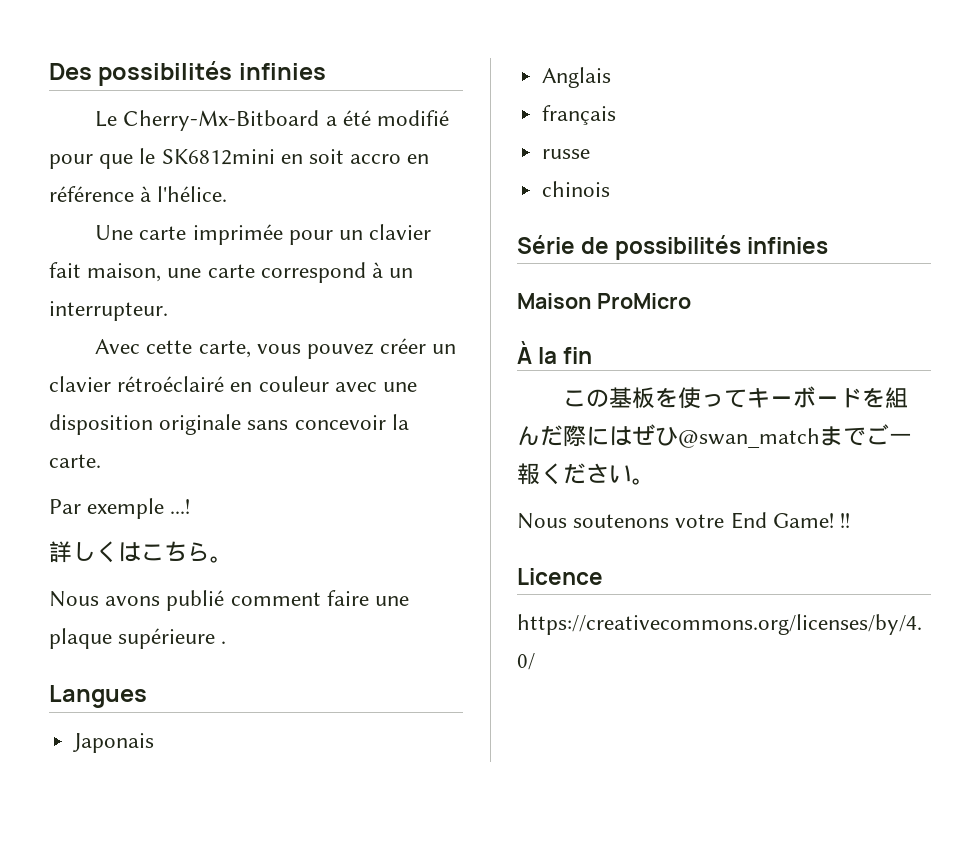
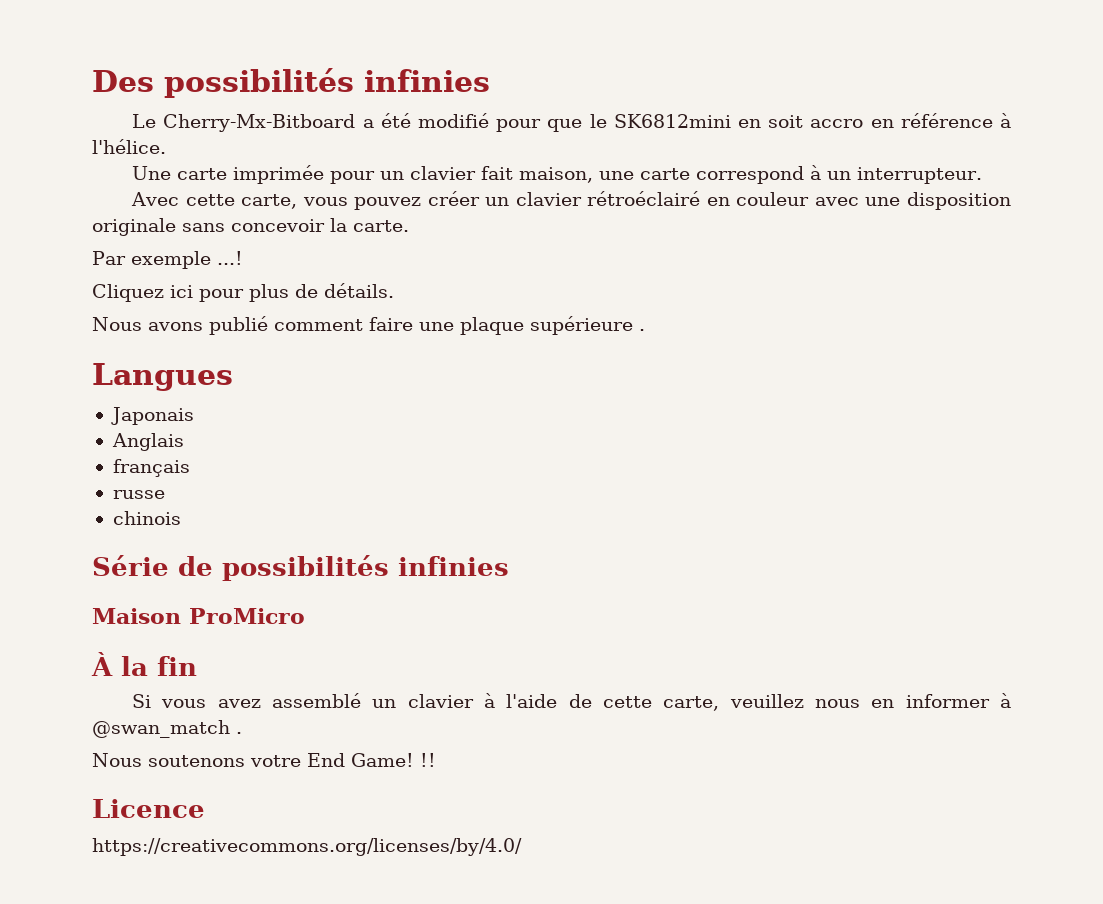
[49,541,233,563] 詳しくはこちら。 -> [92,283,394,302] Cliquez ici pour plus de détails.
[563,386,909,409] [517,424,912,448] [517,463,655,485] この基板を使ってキーボードを組んだ際にはぜひ@swan_matchまでご一報ください。 -> [132,693,1011,711] [92,720,242,738] Si vous avez assemblé un clavier à l'aide de cette carte, veuillez nous en informer à @swan_match .

